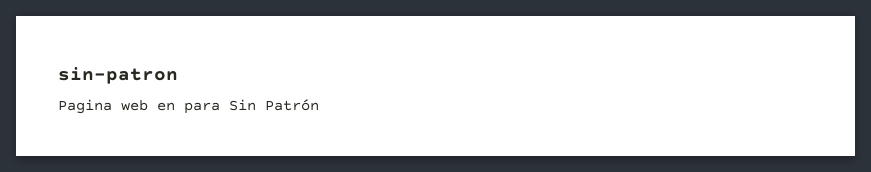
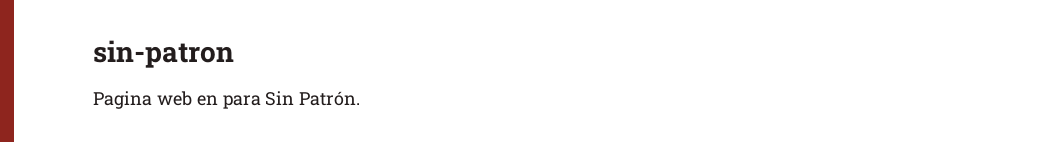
[265,99,319,111] Patrón -> [299,91,361,106] Patrón.

